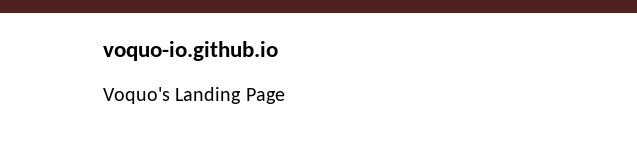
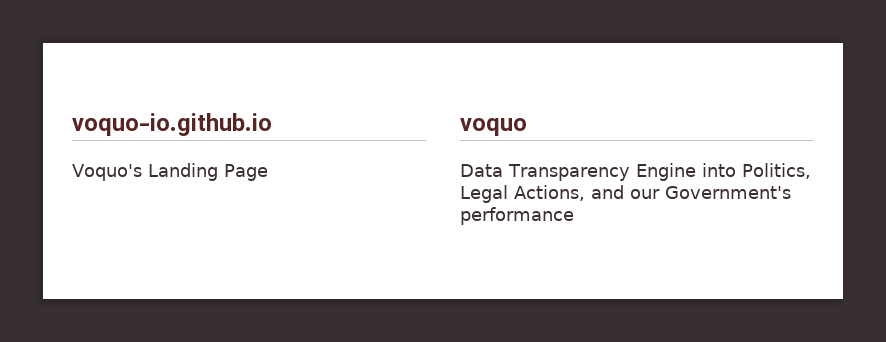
(285, 96) none -> [460,118,527,136] [460,163,811,181] [460,185,791,203] [460,207,574,225] // voquo // Data Transparency Engine into Politics, Legal Actions, and our Government's performance

